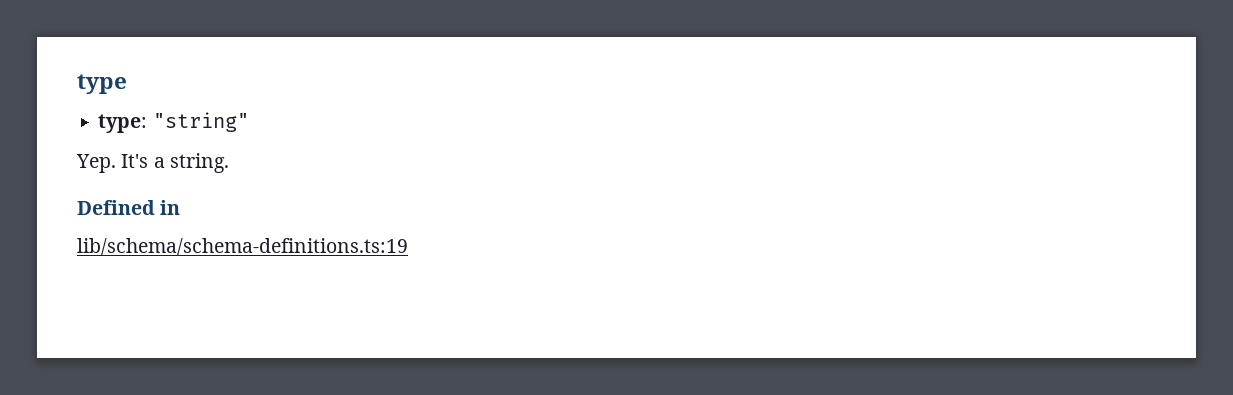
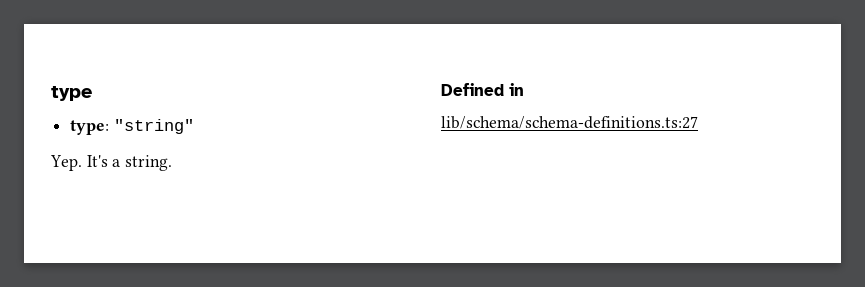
[77,238,408,256] lib/schema/schema-definitions.ts:19 -> [441,116,698,129] lib/schema/schema-definitions.ts:27

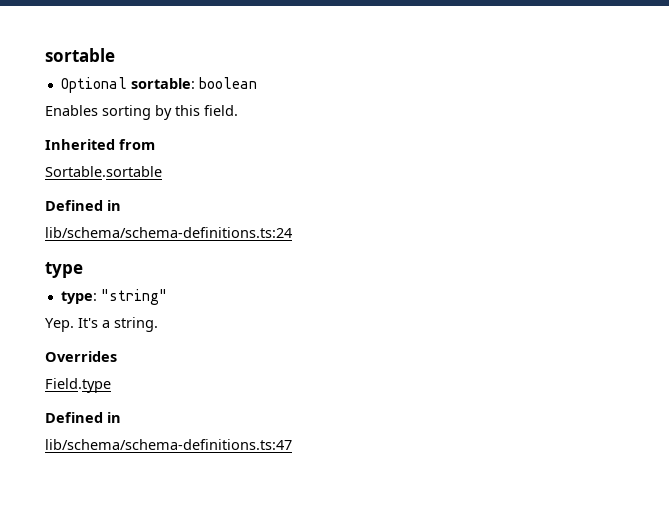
(51, 93) none -> [45,48,115,62] [60,77,257,93] [45,105,238,120] [45,139,155,150] [45,166,162,177] [45,200,121,211] [45,227,292,238] sortable // Optional sortable: boolean // Enables sorting by this field. // Inherited from // Sortable.sortable // Defined in // lib/schema/schema-definitions.ts:24 //
[441,83,524,96] [441,116,698,129] // Defined in // lib/schema/schema-definitions.ts:27 -> [45,351,117,362] [45,378,111,393] [45,412,121,423] [45,439,292,450] // Overrides // Field.type // Defined in // lib/schema/schema-definitions.ts:47

